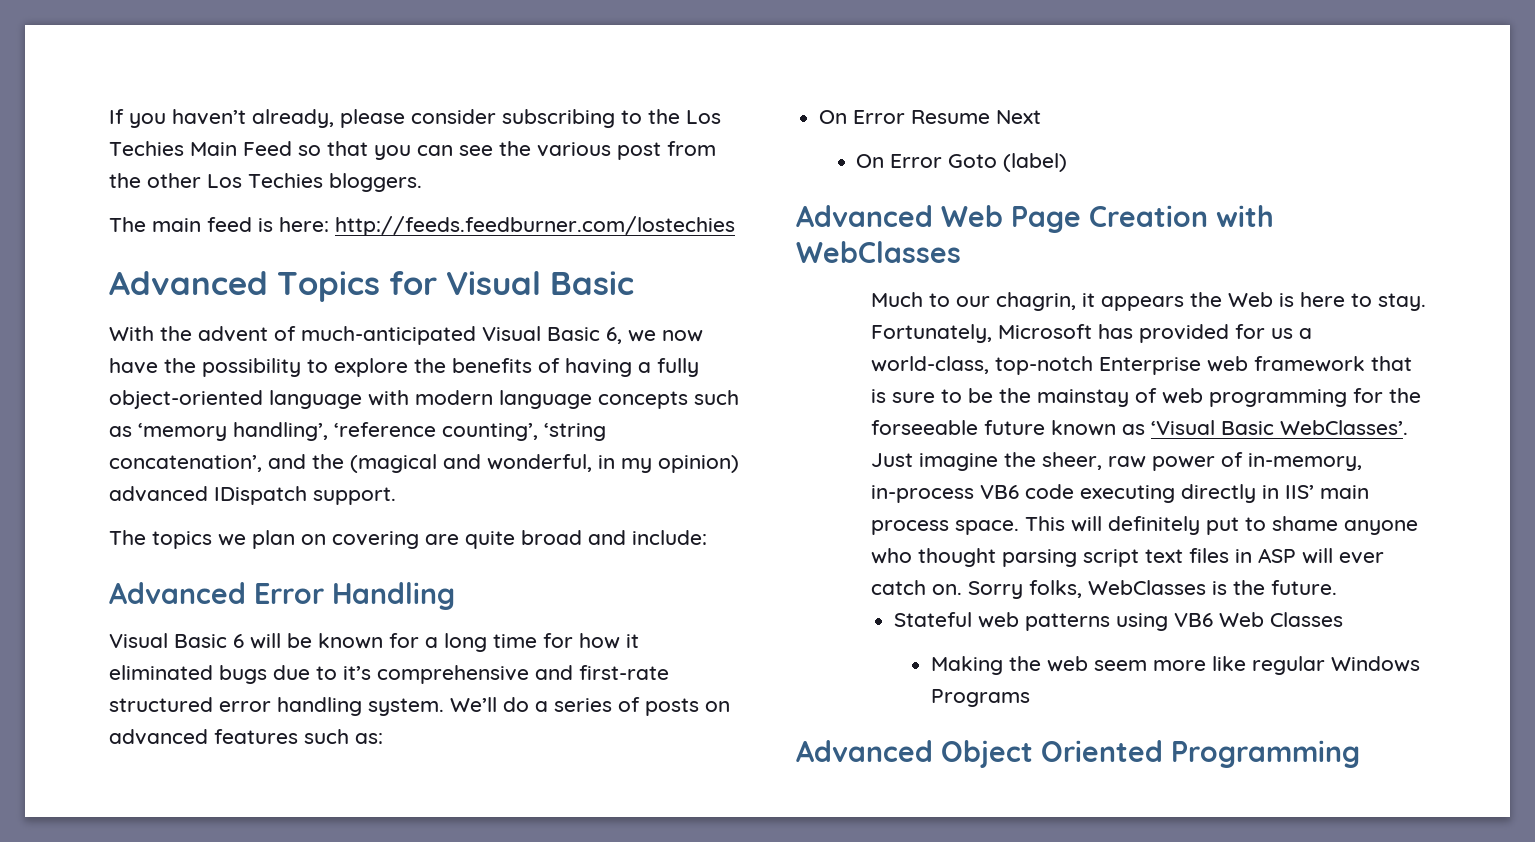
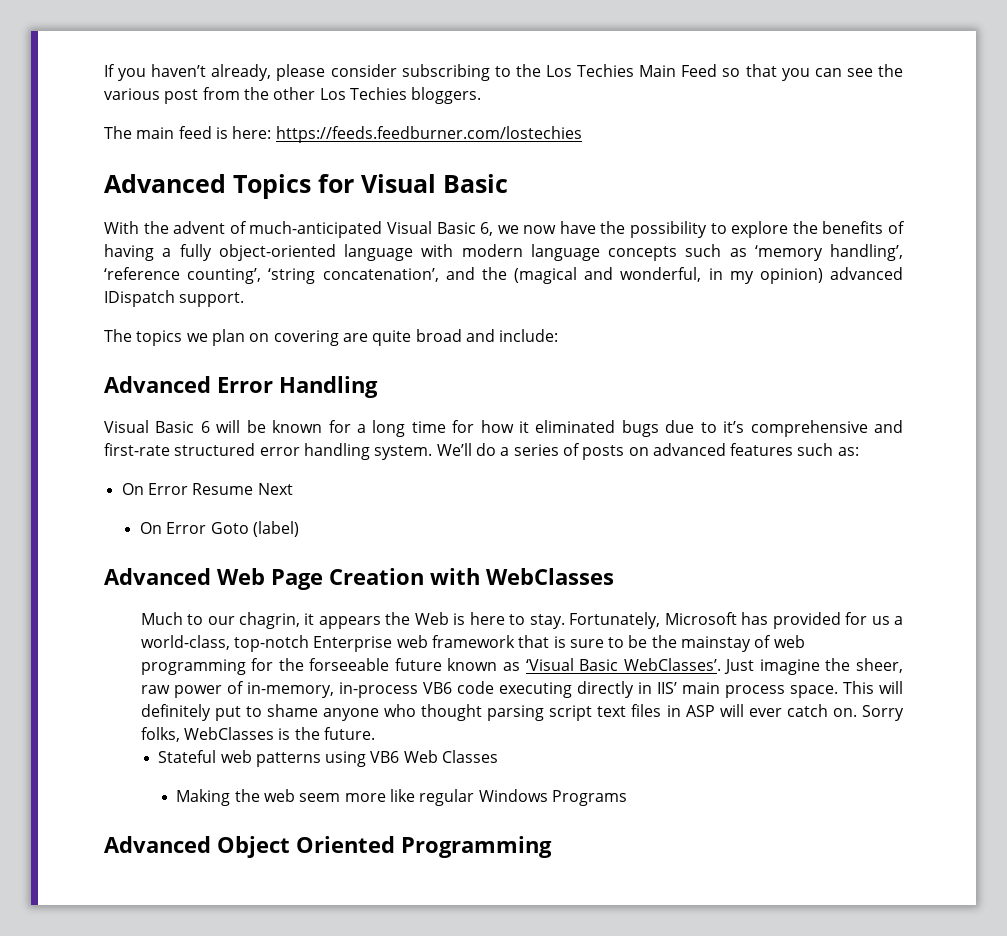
[335,216,735,236] http://feeds.feedburner.com/lostechies -> [275,126,582,143] https://feeds.feedburner.com/lostechies

